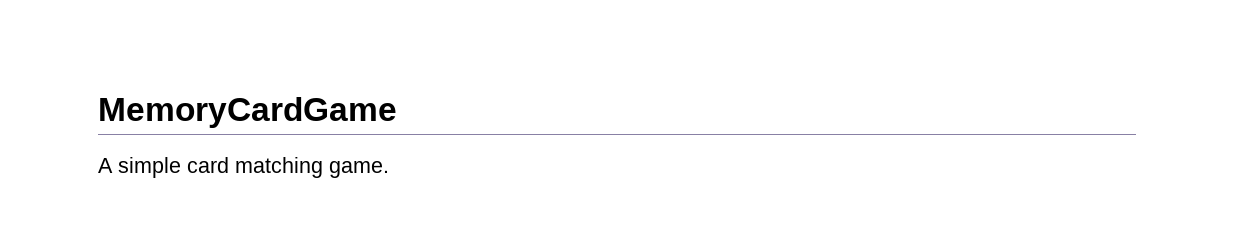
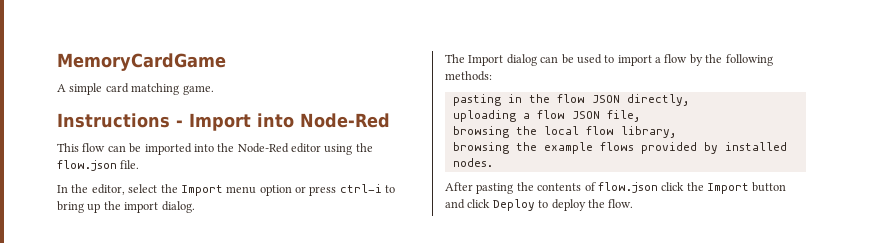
(389, 169) none -> [57,113,390,131] [57,143,373,155] [57,160,140,171] [57,184,396,196] [57,201,195,213] [445,54,773,66] [445,71,492,81] [452,94,689,106] [452,110,640,122] [452,126,676,138] [452,142,787,154] [452,158,493,167] [445,182,787,194] [445,199,634,211] // Instructions - Import into Node-Red // This flow can be imported into the Node-Red editor using the flow.json file. // In the editor, select the Import menu option or press ctrl-i to bring up the import dialog. // The Import dialog can be used to import a flow by the following methods: // pasting in the flow JSON directly, // uploading a flow JSON file, // browsing the local flow library, // browsing the example flows provided by installed nodes. // After pasting the contents of flow.json click the Import button and click Deploy to deploy the flow.

